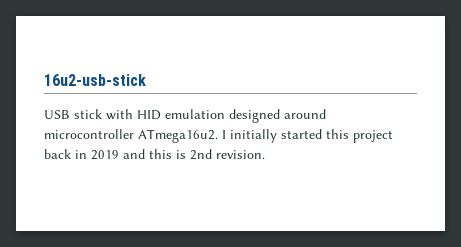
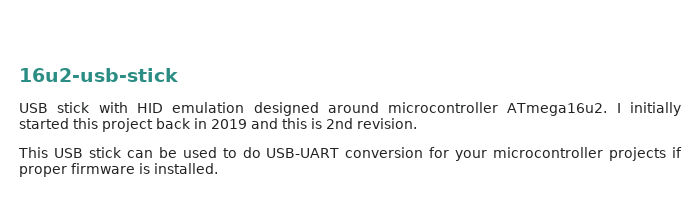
(265, 154) none -> [18,147,682,161] [19,163,218,177] // This USB stick can be used to do USB-UART conversion for your microcontroller projects if proper firmware is installed.

